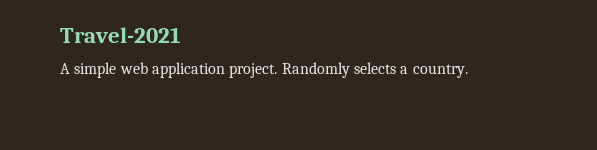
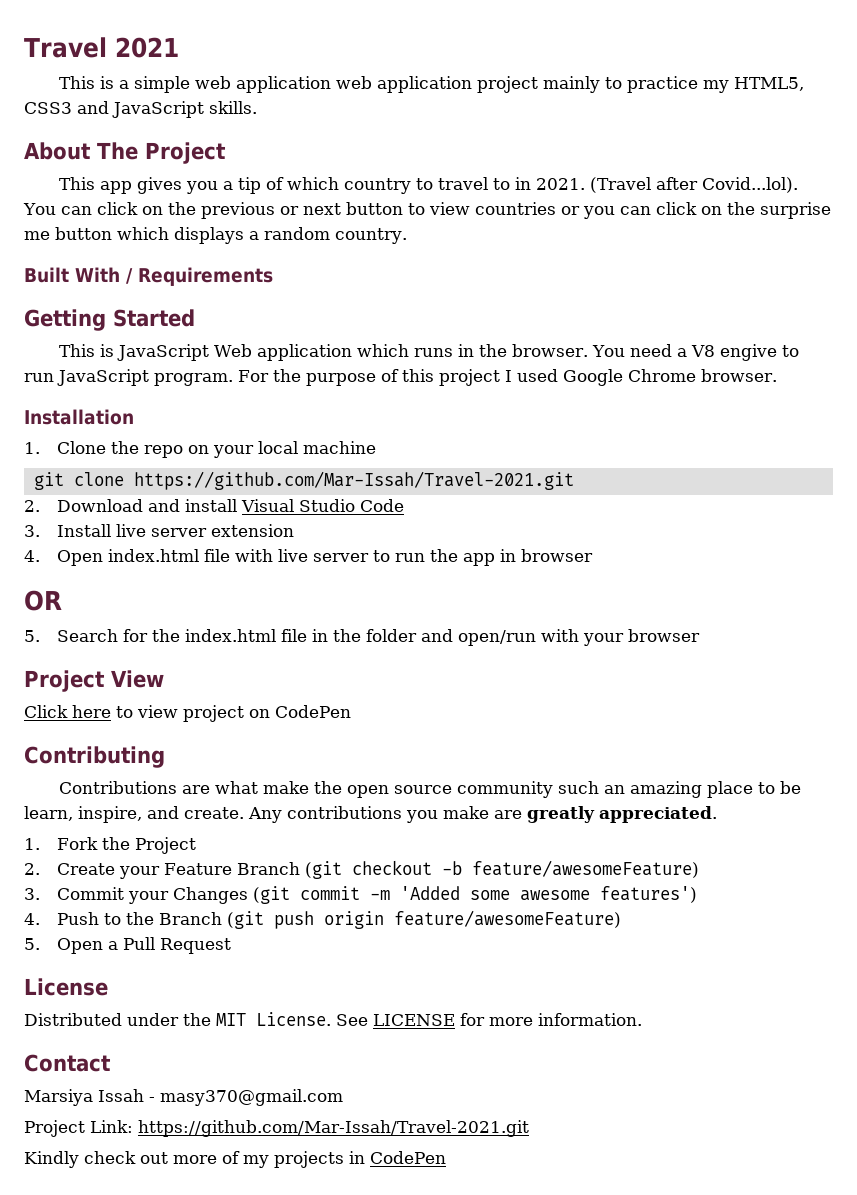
[60,27,181,43] [60,62,468,78] Travel-2021 // A simple web application project. Randomly selects a country. -> [24,37,179,58] [58,76,804,93] [24,101,257,118] [24,142,226,164] [58,177,798,194] [23,202,831,219] [24,227,407,244] [24,267,273,286] [24,309,195,331] [58,344,799,361] [24,369,777,386] [24,409,134,425] [24,441,376,458] [33,471,574,490] [24,499,404,512] [24,524,294,537] [24,549,593,566] [24,590,62,611] [24,629,700,646] [24,670,164,692] [24,705,351,722] [24,746,165,768] [58,781,801,798] [24,806,717,823] [24,837,196,854] [24,860,699,879] [24,886,697,904] [24,910,621,929] [24,937,231,954] [24,978,108,996] [24,1012,642,1026] [24,1054,111,1072] [24,1089,343,1106] [24,1120,529,1137] [24,1151,446,1168] Travel 2021 // This is a simple web application web application project mainly to practice my HTML5, CSS3 and JavaScript skills. // About The Project // This app gives you a tip of which country to travel to in 2021. (Travel after Covid...lol). You can click on the previous or next button to view countries or you can click on the surprise me button which displays a random country. // Built With / Requirements // Getting Started // This is JavaScript Web application which runs in the browser. You need a V8 engive to run JavaScript program. For the purpose of this project I used Google Chrome browser. // Installation // 1. Clone the repo on your local machine // git clone https://github.com/Mar-Issah/Travel-2021.git // 2. Download and install Visual Studio Code // 3. Install live server extension // 4. Open index.html file with live server to run the app in browser // OR // 5. Search for the index.html file in the folder and open/run with your browser // Project View // Click here to view project on CodePen // Contributing // Contributions are what make the open source community such an amazing place to be learn, inspire, and create. Any contributions you make are greatly appreciated. // 1. Fork the Project // 2. Create your Feature Branch (git checkout -b feature/awesomeFeature) // 3. Commit your Changes (git commit -m 'Added some awesome features') // 4. Push to the Branch (git push origin feature/awesomeFeature) // 5. Open a Pull Request // License // Distributed under the MIT License. See LICENSE for more information. // Contact // Marsiya Issah - masy370@gmail.com // Project Link: https://github.com/Mar-Issah/Travel-2021.git // Kindly check out more of my projects in CodePen

